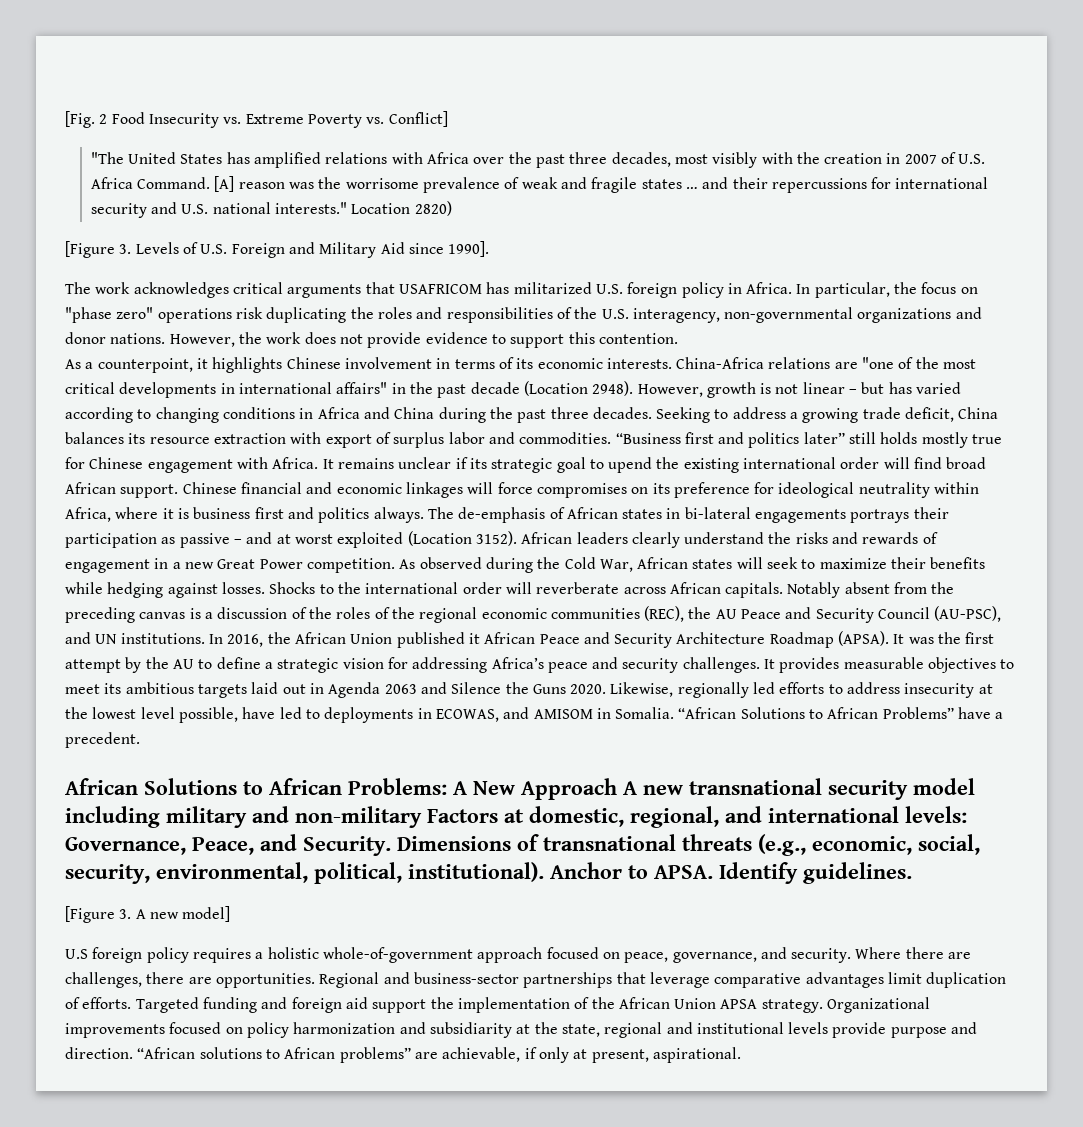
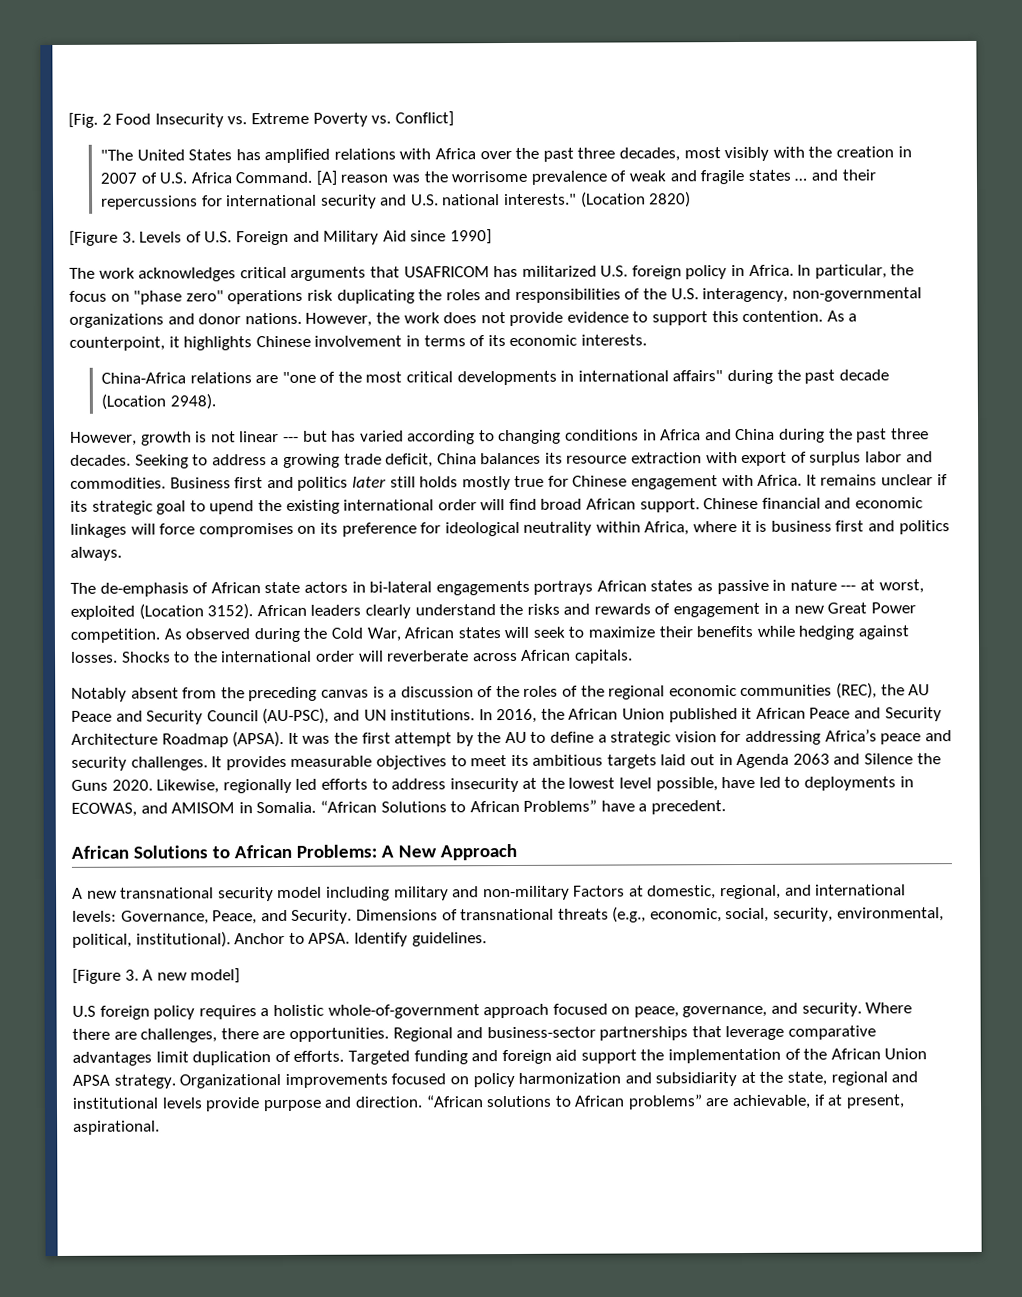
[351,203,411,214] Location -> [580,191,646,208] (Location
[448,241,490,257] 1990]. -> [449,229,492,245] 1990]
(678, 338) // -> (824, 316) none
(672, 363) none -> (647, 340) //
[391,383,406,394] in -> [726,369,773,385] during
(634, 388) none -> (216, 401) //
[849,389,858,394] – -> [282,436,299,442] ---
[615,432,845,448] “Business first and politics later” -> [169,476,386,491] Business first and politics later
(424, 515) none -> (122, 553) //
[622,509,663,519] states -> [264,581,348,594] state actors
[913,507,949,519] [65,532,333,548] their participation as passive – and at worst -> [596,579,924,595] African states as passive in nature --- at worst,
(784, 590) none -> (633, 656) //
(617, 789) none -> (517, 852) //
[538,1047,569,1063] only -> (825, 1100) none

